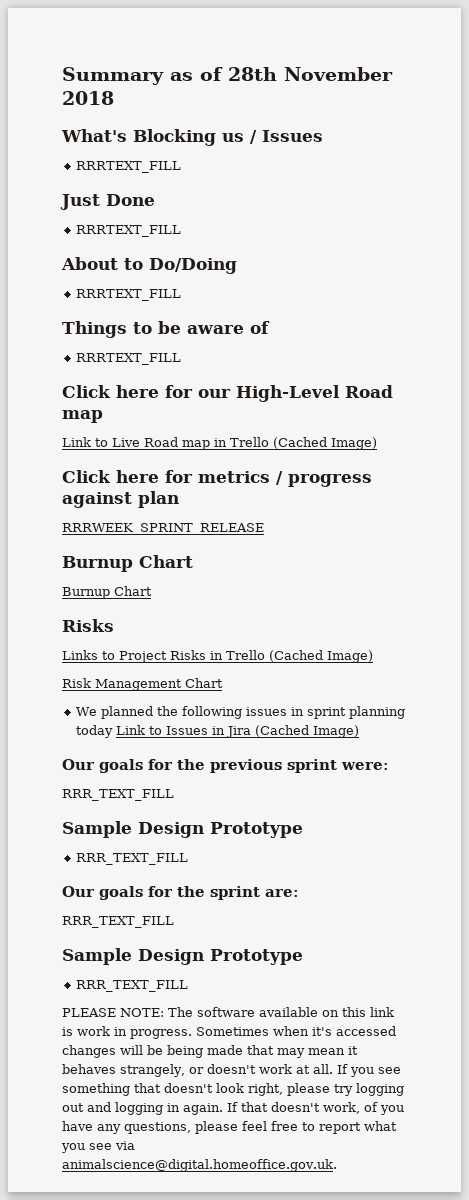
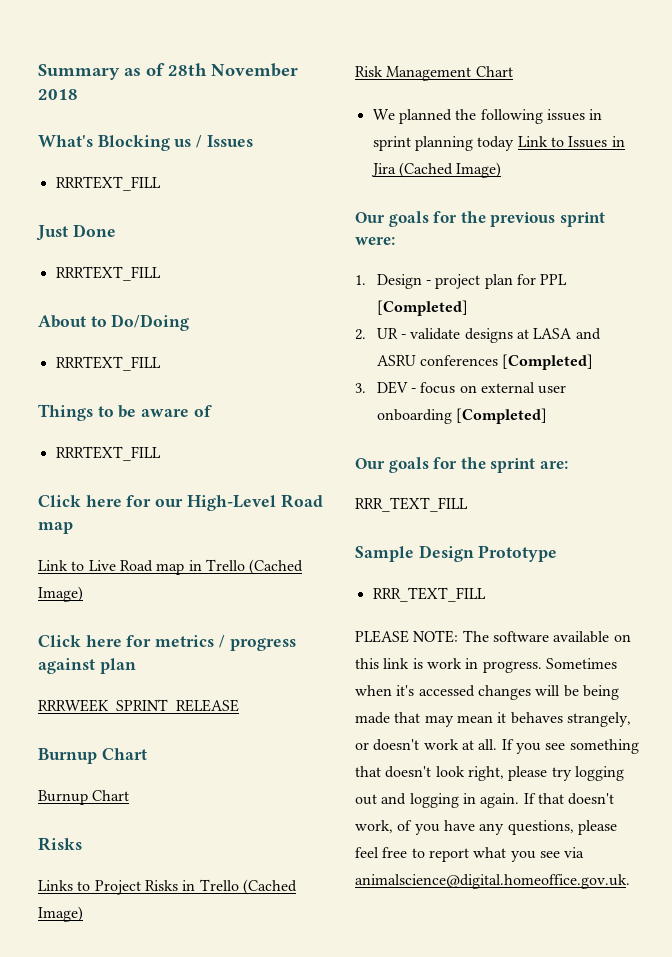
[62,789,174,801] [62,821,303,838] [76,853,189,865] RRR_TEXT_FILL // Sample Design Prototype // RRR_TEXT_FILL -> [355,274,568,289] [376,300,468,316] [355,328,601,343] [376,354,594,370] [355,381,567,394] [376,408,548,424] 1. Design - project plan for PPL [Completed] // 2. UR - validate designs at LASA and ASRU conferences [Completed] // 3. DEV - focus on external user onboarding [Completed]

